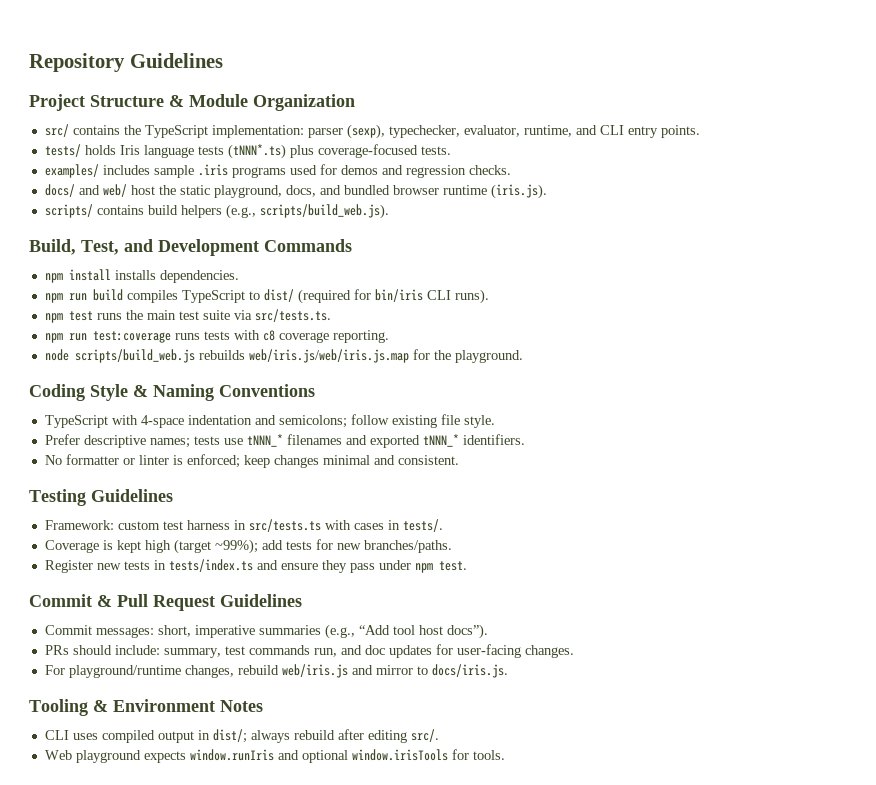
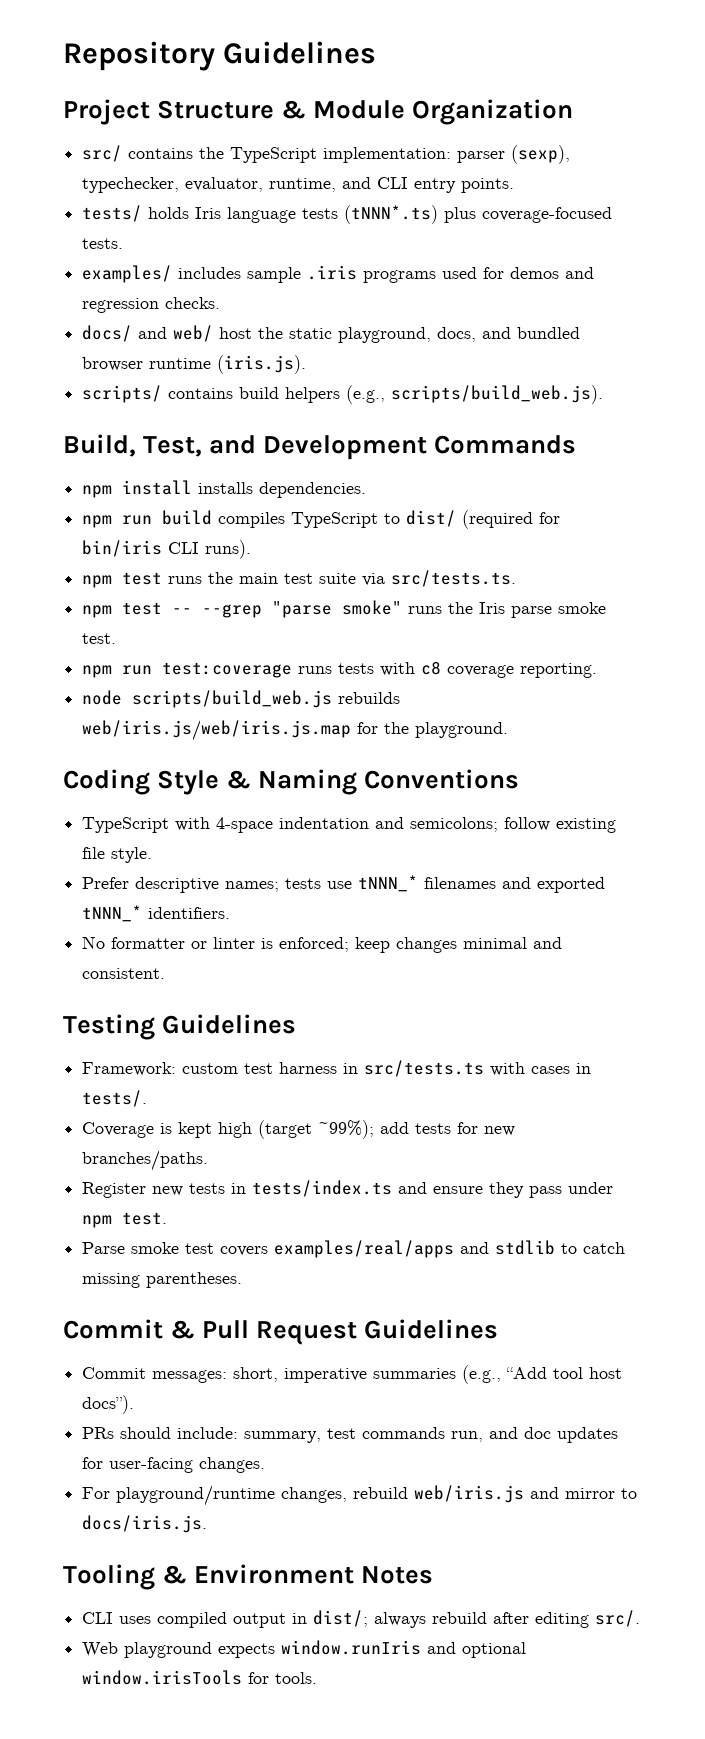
(331, 315) none -> [82,600,607,618] [82,633,117,644] // npm test -- --grep "parse smoke" runs the Iris parse smoke test.
(467, 566) none -> [82,1240,626,1258] [82,1272,243,1288] // Parse smoke test covers examples/real/apps and stdlib to catch missing parentheses.

